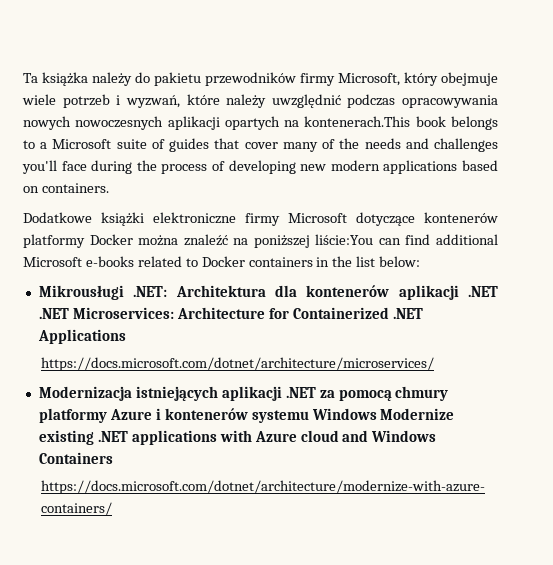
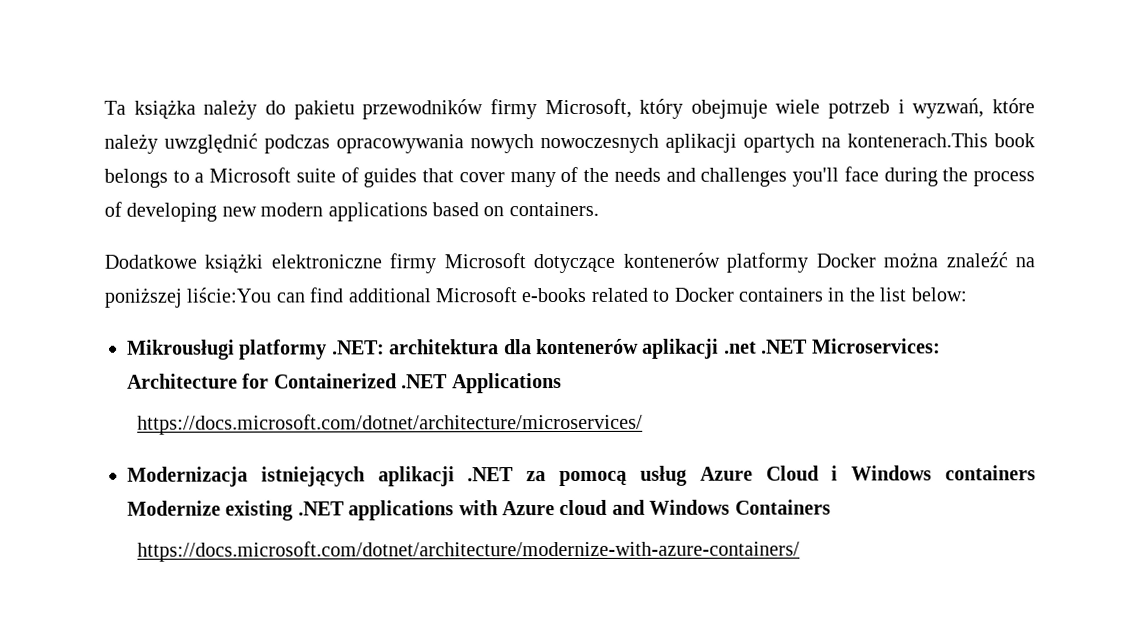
[133,285,266,297] .NET: Architektura -> [239,339,500,360] platformy .NET: architektura
[467,286,498,297] .NET -> [723,341,757,354] .net
[395,386,449,401] [38,408,377,423] chmury platformy Azure i kontenerów systemu Windows -> [639,465,1037,486] usług Azure Cloud i Windows containers

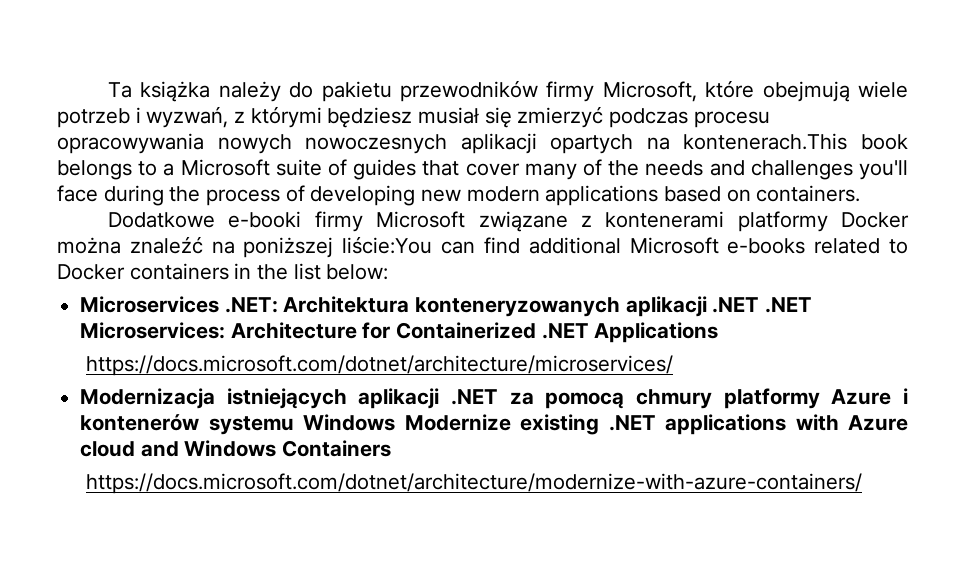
[639,98,768,119] który obejmuje -> [705,80,850,102] które obejmują
[991,98,1035,114] [104,133,330,154] które należy uwzględnić podczas -> [234,106,770,128] z którymi będziesz musiał się zmierzyć podczas procesu
[204,252,720,274] książki elektroniczne firmy Microsoft dotyczące kontenerów -> [228,211,725,232] e-booki firmy Microsoft związane z kontenerami
[127,338,757,360] Mikrousługi platformy .NET: architektura dla kontenerów aplikacji .net -> [80,296,760,317] Microservices .NET: Architektura konteneryzowanych aplikacji .NET
[639,465,1037,486] usług Azure Cloud i Windows containers -> [636,388,909,409] [80,414,396,435] chmury platformy Azure i kontenerów systemu Windows

